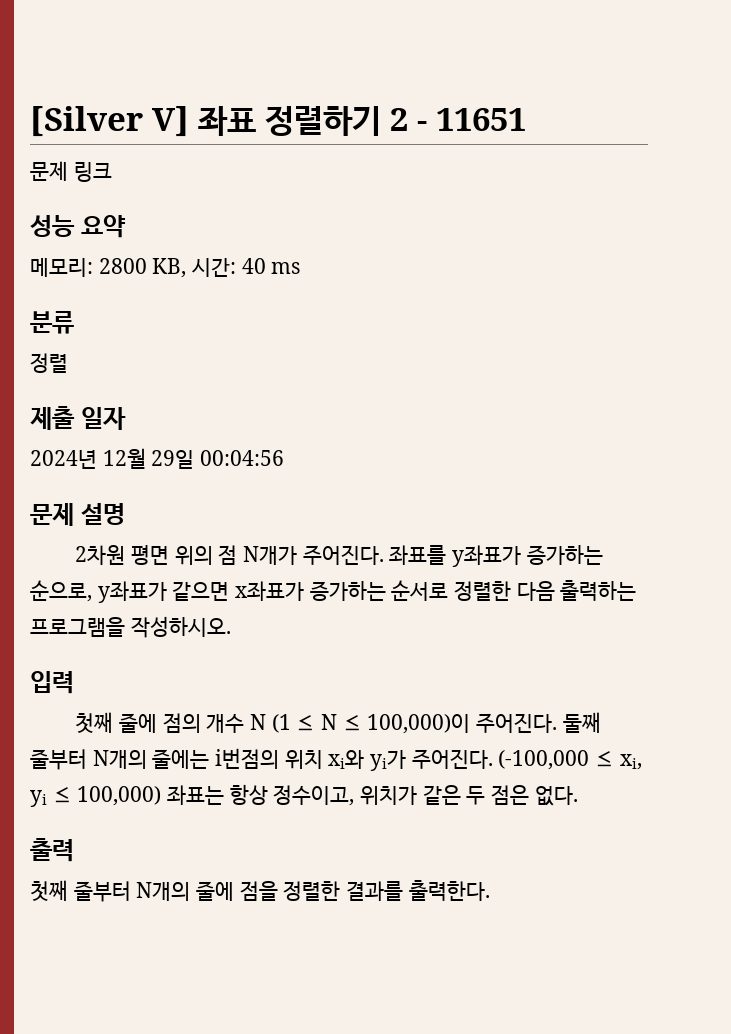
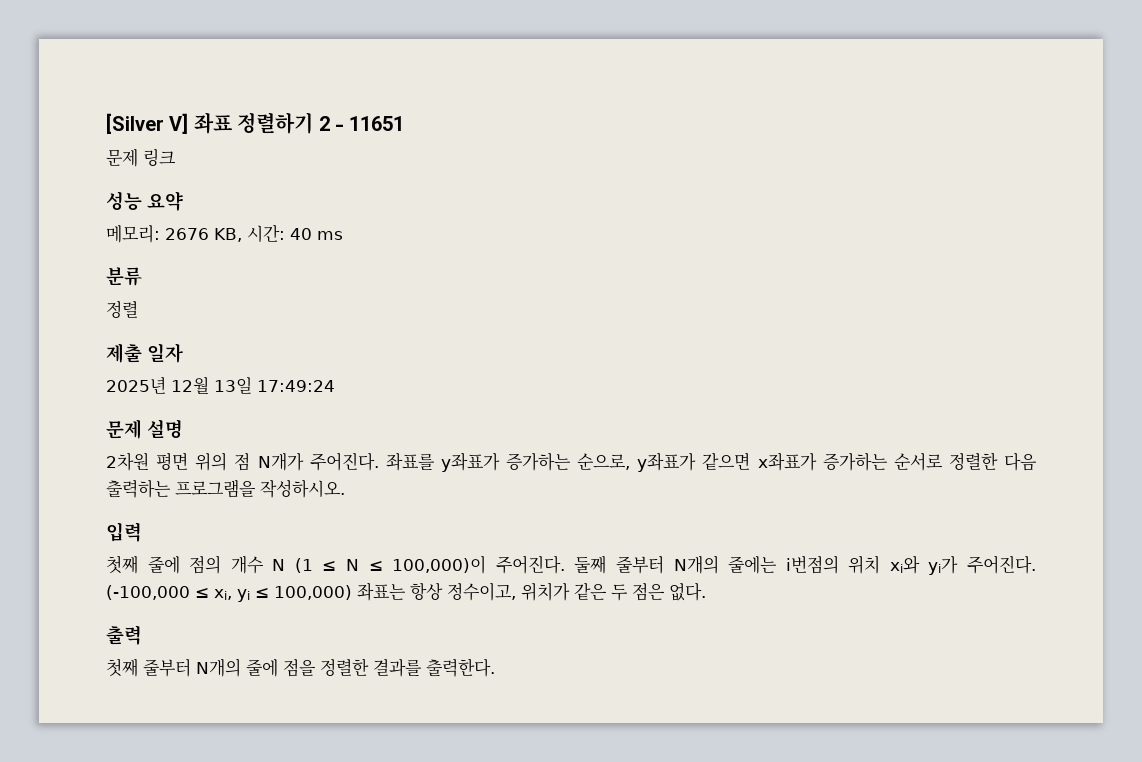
[98,258,147,274] 2800 -> [165,228,209,240] 2676
[30,448,285,469] 2024년 12월 29일 00:04:56 -> [106,377,335,394] 2025년 12월 13일 17:49:24

